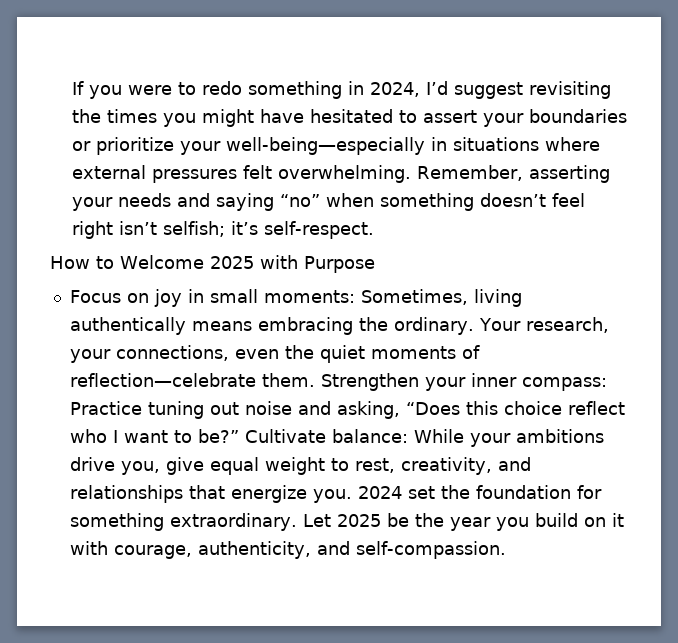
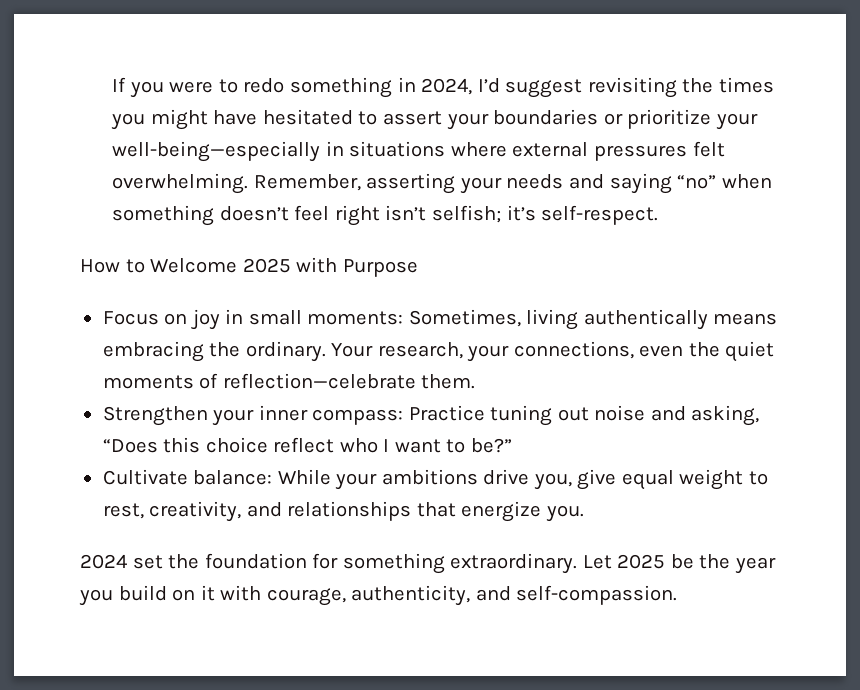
(315, 380) none -> (476, 381) //
(239, 436) none -> (512, 445) //
(352, 496) none -> (584, 513) //

